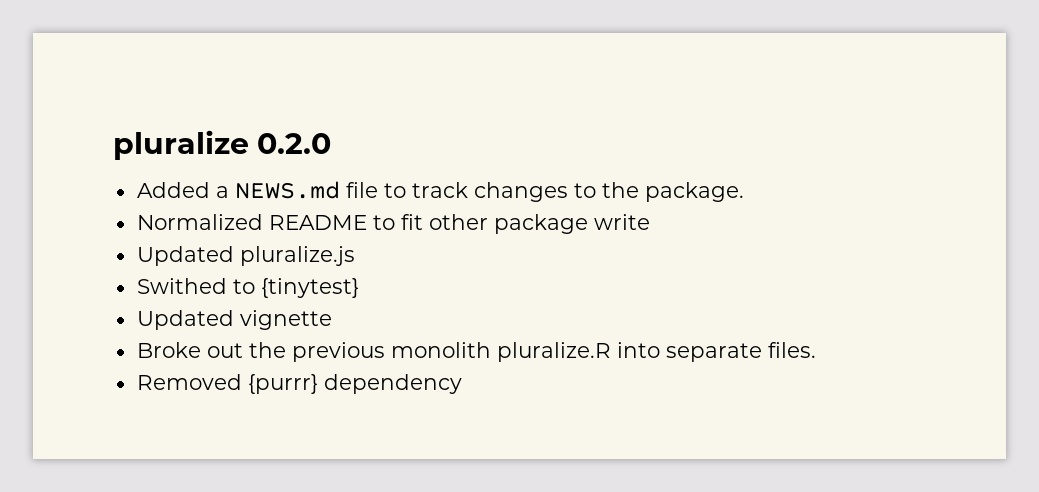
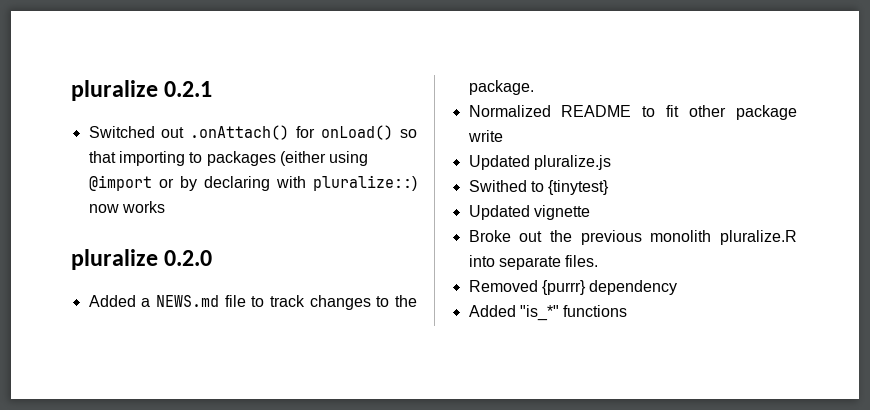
[113,130,249,160] pluralize -> [71,80,213,101] [88,125,417,140] [88,151,369,166] [88,175,417,191] [88,201,165,213] [71,249,158,270] pluralize 0.2.1 // Switched out .onAttach() for onLoad() so that importing to packages (either using @import or by declaring with pluralize::) now works // pluralize
(462, 384) none -> [468,305,628,321] // Added "is_*" functions

